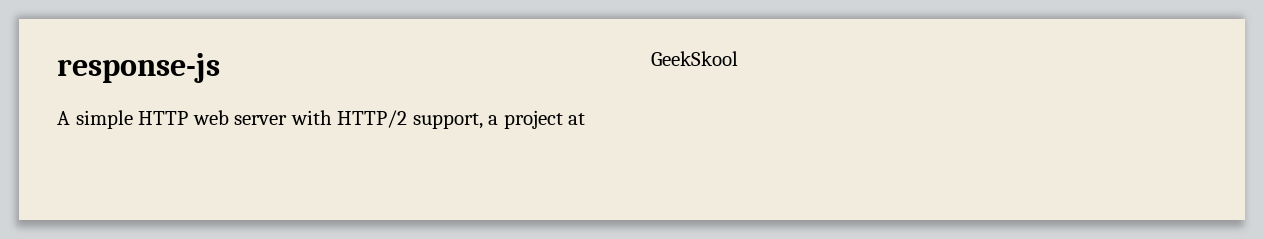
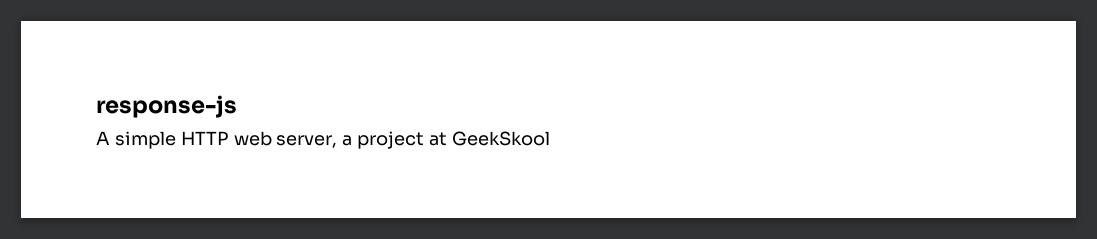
[234,110,483,129] server with HTTP/2 support, -> [276,135,338,148] server,

